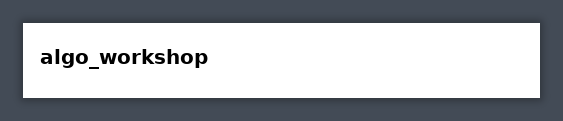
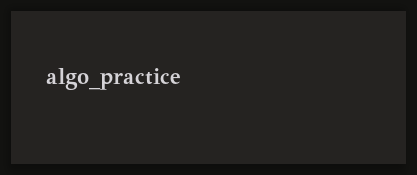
[40,49,208,69] algo_workshop -> [46,68,181,90] algo_practice

